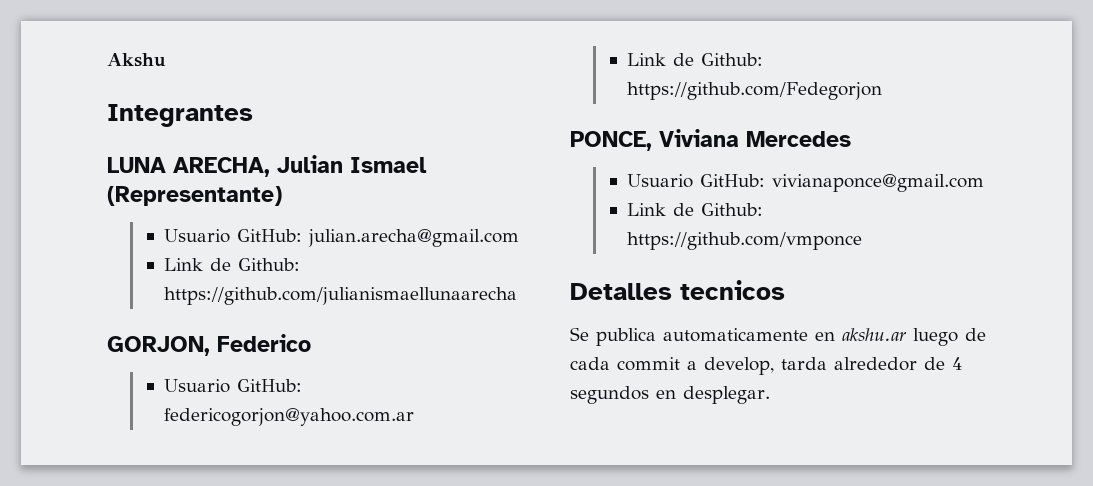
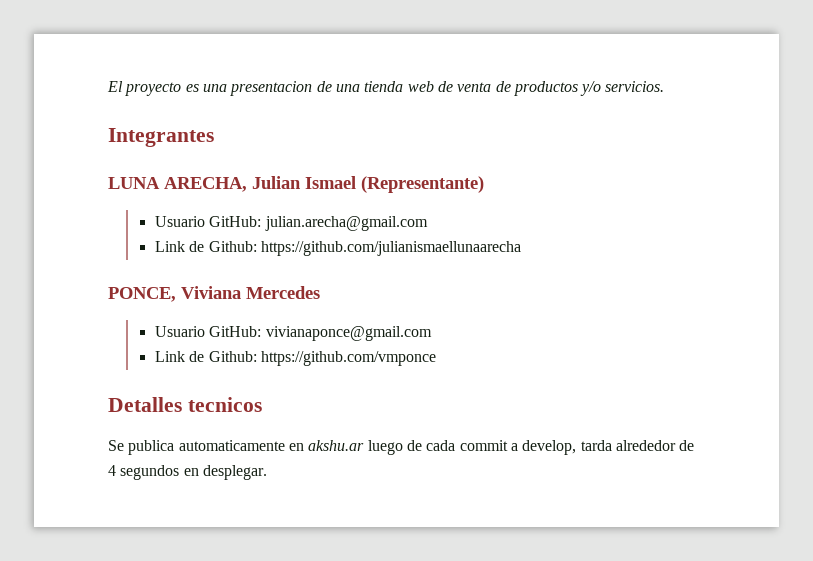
[107,53,166,67] Akshu -> [107,81,665,96] El proyecto es una presentacion de una tienda web de venta de productos y/o servicios.
[107,334,311,356] [164,379,303,393] [164,408,415,426] [627,53,764,66] [627,82,883,100] // GORJON, Federico // Usuario GitHub: federicogorjon@yahoo.com.ar // Link de Github: https://github.com/Fedegorjon -> (521, 248) none

